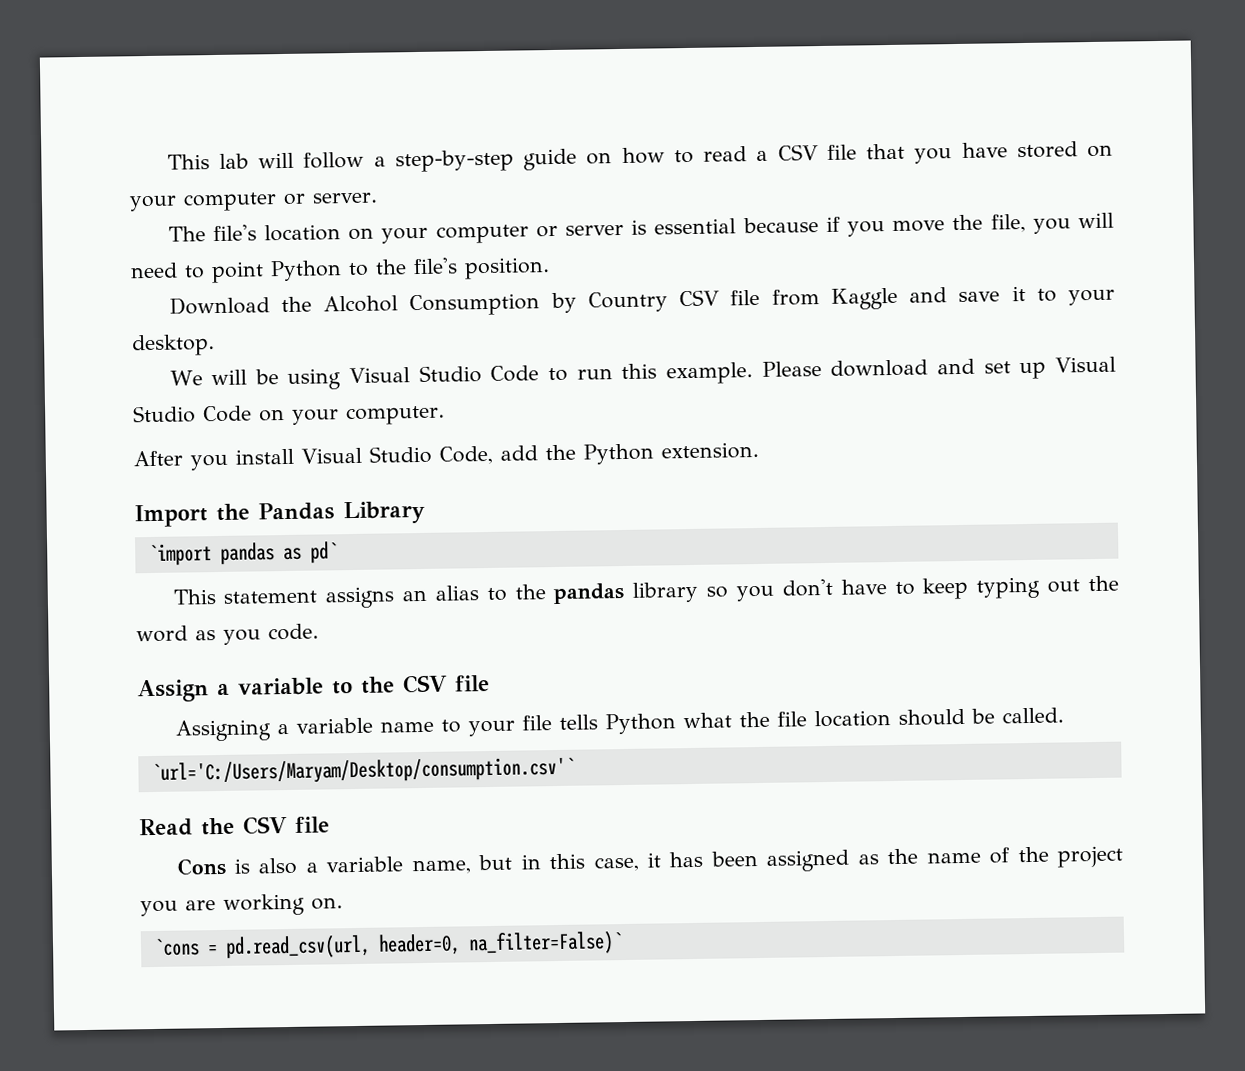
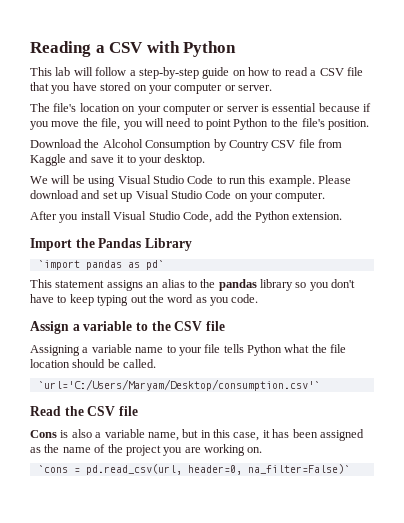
(166, 162) none -> [30,41,237,57] Reading a CSV with Python //

